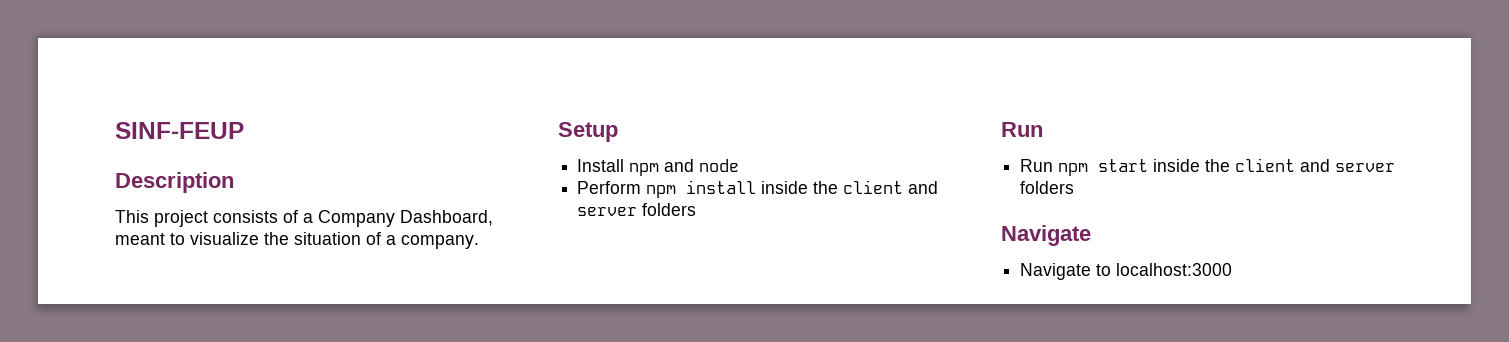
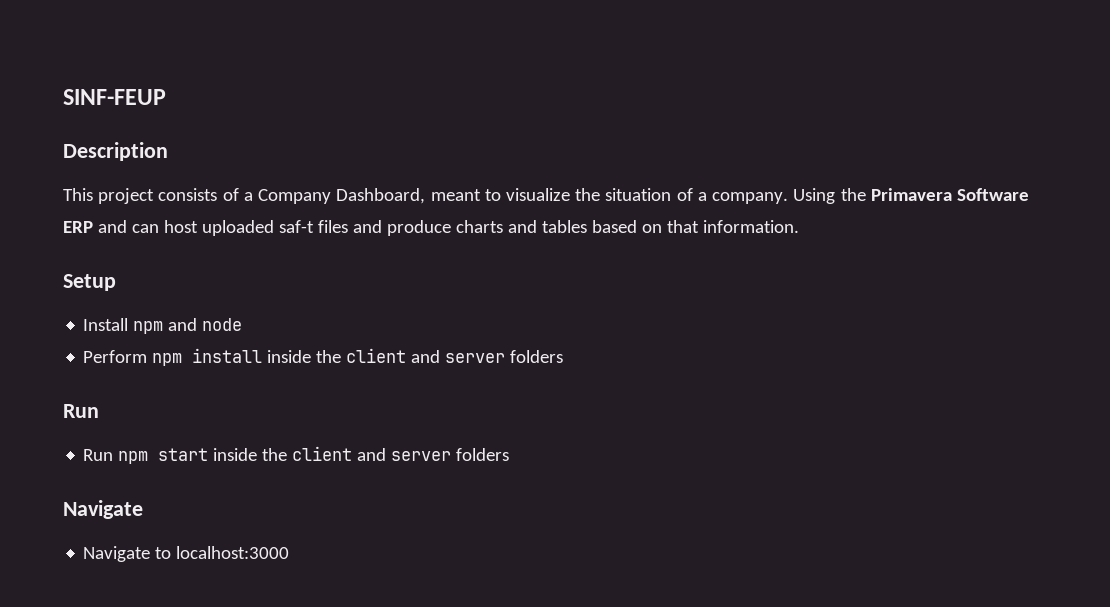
(479, 242) none -> [793,188,1029,204] [63,220,799,236] Using the Primavera Software ERP and can host uploaded saf-t files and produce charts and tables based on that information.

